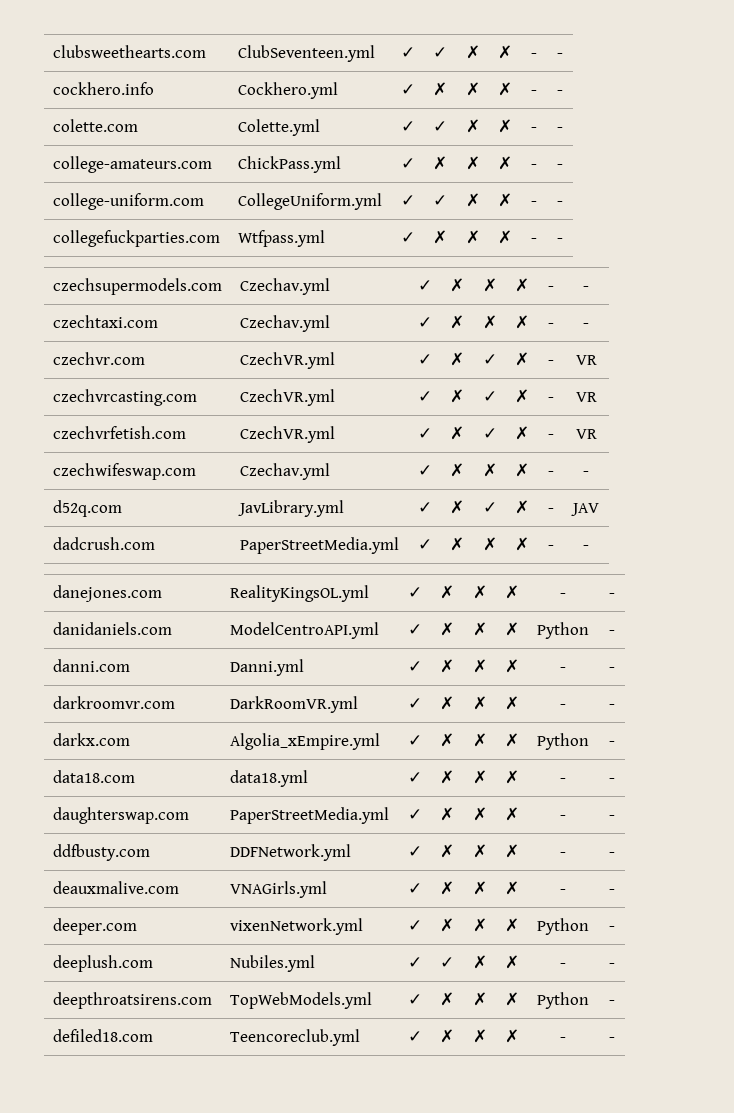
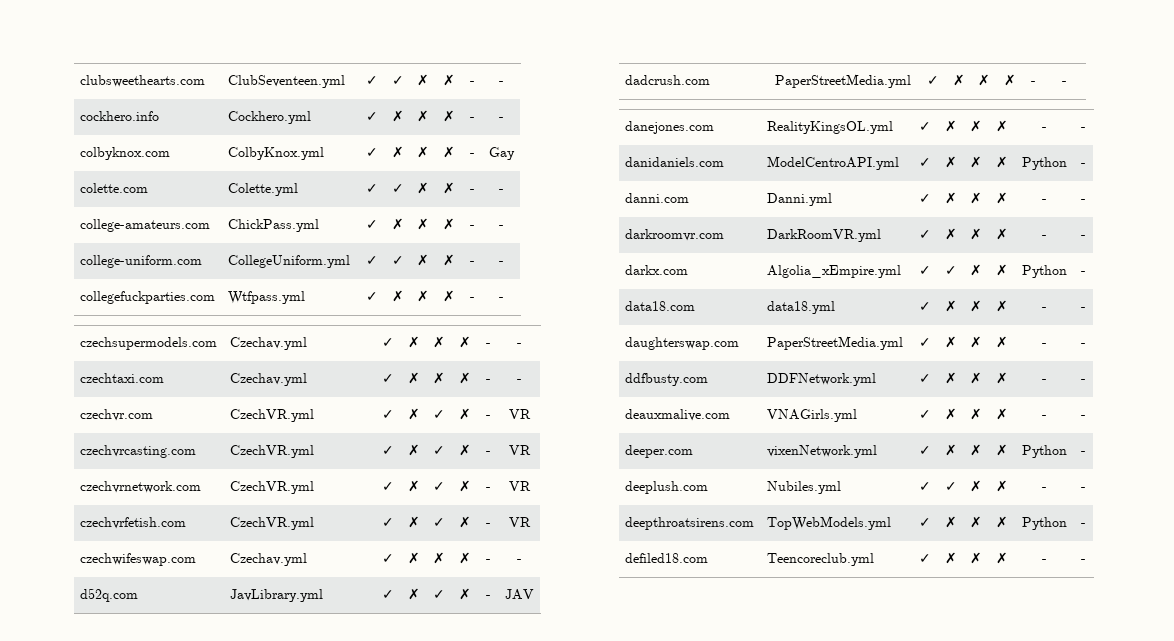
(563, 92) none -> [80,147,171,160] [228,147,325,160] [365,148,378,157] [391,146,404,158] [417,146,429,158] [442,146,455,158] [469,153,475,157] [489,147,515,160] // colbyknox.com | ColbyKnox.yml | ✓ | ✗ | ✗ | ✗ | - | Gay
(597, 397) none -> [80,481,202,493] [230,481,315,494] [381,482,394,491] [407,480,420,492] [433,482,445,491] [458,480,471,492] [485,487,491,491] [509,481,531,491] // czechvrnetwork.com | CzechVR.yml | ✓ | ✗ | ✓ | ✗ | - | VR
[440,733,454,747] ✗ -> [944,266,957,275] ✓

